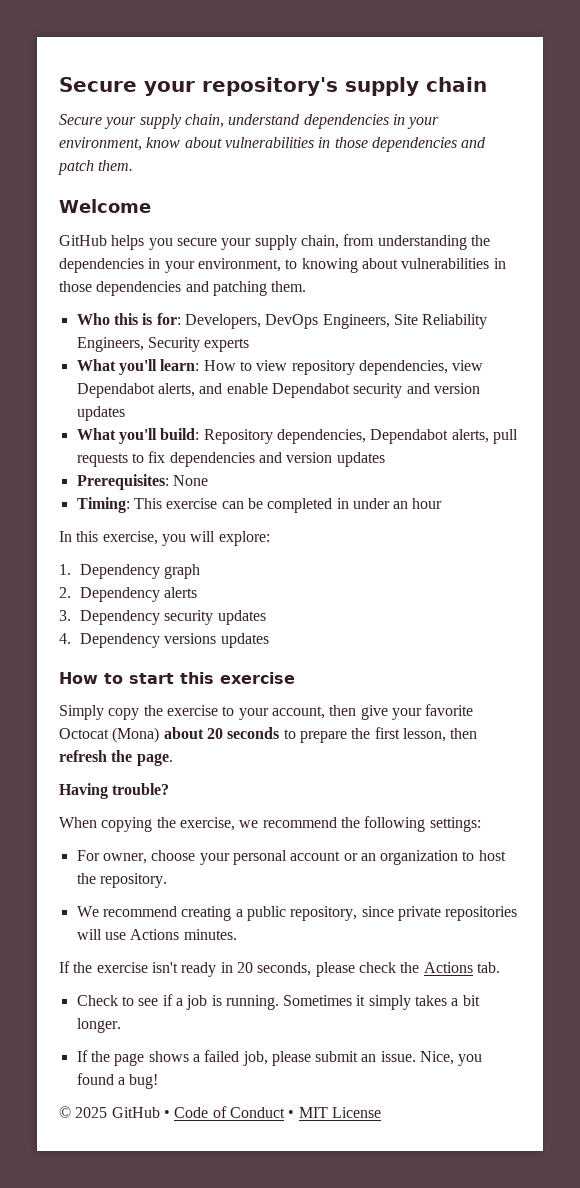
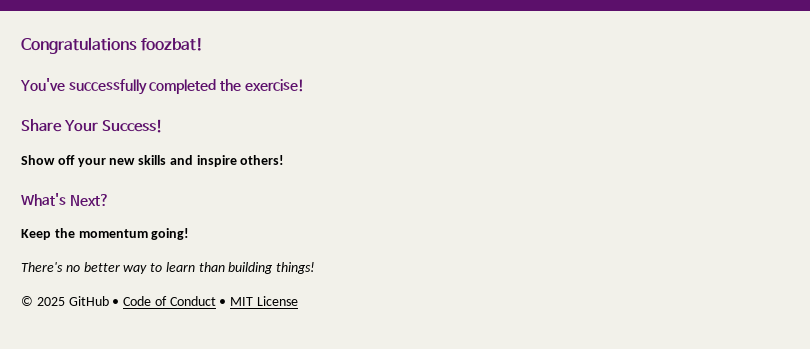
[59,77,487,96] [59,114,440,129] [59,137,487,152] [58,160,134,175] [59,199,151,213] [59,234,490,250] [59,258,506,273] [59,281,307,296] [76,313,488,329] [76,337,250,352] [76,359,484,375] [76,383,480,398] [76,406,125,421] [76,428,518,444] [76,451,385,467] [76,474,208,490] [76,497,443,513] [59,531,270,546] [59,564,201,579] [59,587,198,602] [59,610,266,625] [59,633,269,648] [59,672,295,684] [59,704,474,720] [59,727,478,743] [59,750,173,766] [59,783,170,799] [59,816,481,832] [76,850,506,865] [76,873,167,888] [76,906,518,921] [76,929,237,940] [59,961,500,977] [76,994,480,1010] [76,1018,121,1033] [76,1050,483,1066] [76,1073,159,1089] Secure your repository's supply chain // Secure your supply chain, understand dependencies in your environment, know about vulnerabilities in those dependencies and patch them. // Welcome // GitHub helps you secure your supply chain, from understanding the dependencies in your environment, to knowing about vulnerabilities in those dependencies and patching them. // Who this is for: Developers, DevOps Engineers, Site Reliability Engineers, Security experts // What you'll learn: How to view repository dependencies, view Dependabot alerts, and enable Dependabot security and version updates // What you'll build: Repository dependencies, Dependabot alerts, pull requests to fix dependencies and version updates // Prerequisites: None // Timing: This exercise can be completed in under an hour // In this exercise, you will explore: // 1. Dependency graph // 2. Dependency alerts // 3. Dependency security updates // 4. Dependency versions updates // How to start this exercise // Simply copy the exercise to your account, then give your favorite Octocat (Mona) about 20 seconds to prepare the first lesson, then refresh the page. // Having trouble? // When copying the exercise, we recommend the following settings: // For owner, choose your personal account or an organization to host the repository. // We recommend creating a public repository, since private repositories will use Actions minutes. // If the exercise isn't ready in 20 seconds, please check the Actions tab. // Check to see if a job is running. Sometimes it simply takes a bit longer. // If the page shows a failed job, please submit an issue. Nice, you found a bug! -> [21,37,204,54] [20,78,304,95] [21,119,163,133] [21,155,285,167] [21,193,109,206] [21,228,190,240] [21,262,316,274] Congratulations foozbat! // You've successfully completed the exercise! // Share Your Success! // Show off your new skills and inspire others! // What's Next? // Keep the momentum going! // There's no better way to learn than building things!

